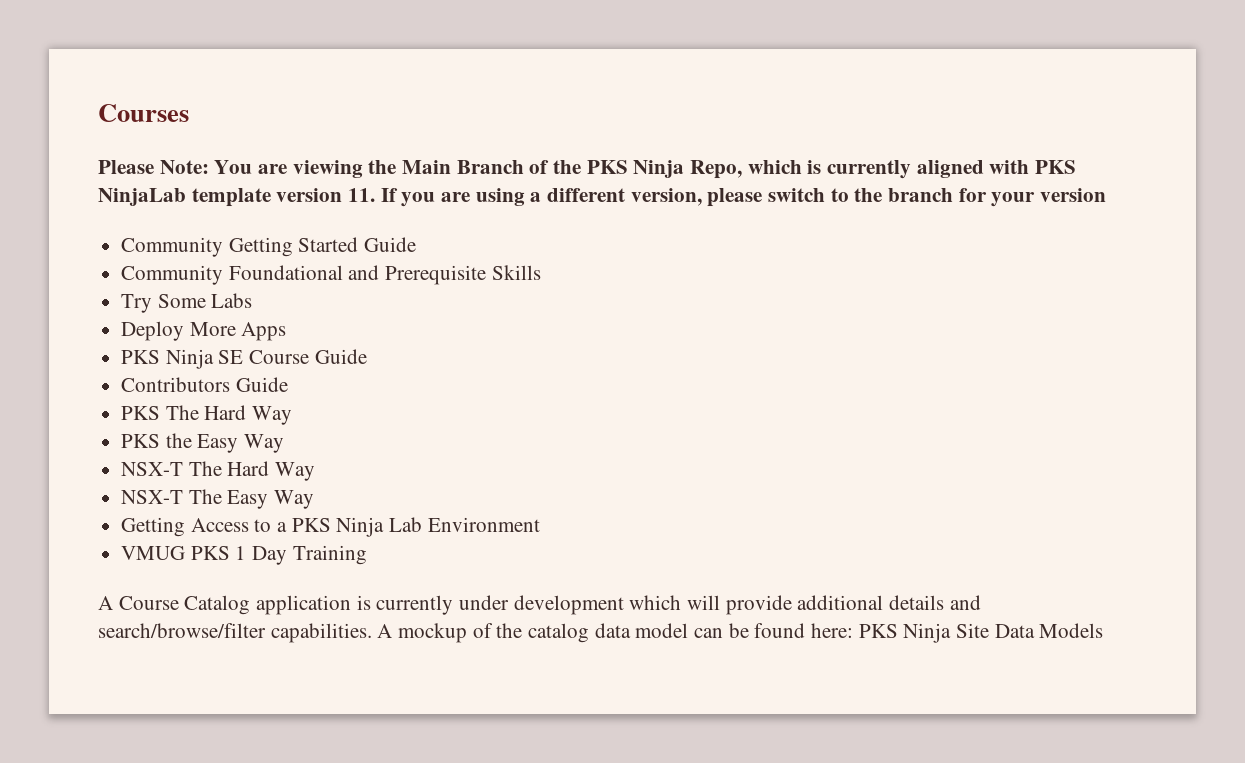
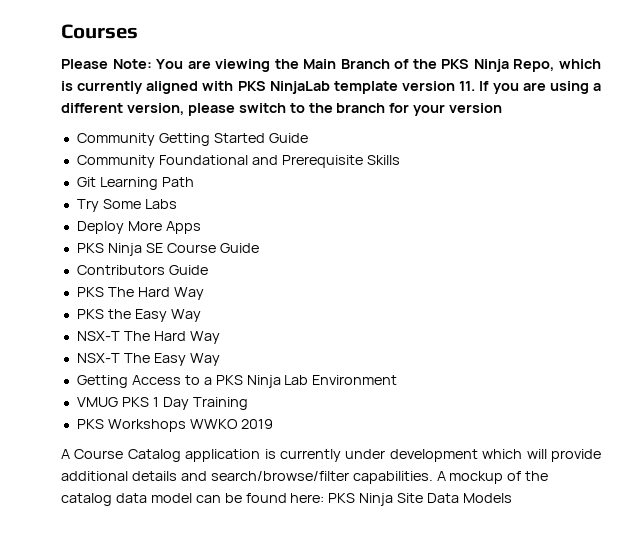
(541, 272) none -> [76,177,194,190] // Git Learning Path
(367, 555) none -> [76,419,273,432] // PKS Workshops WWKO 2019

